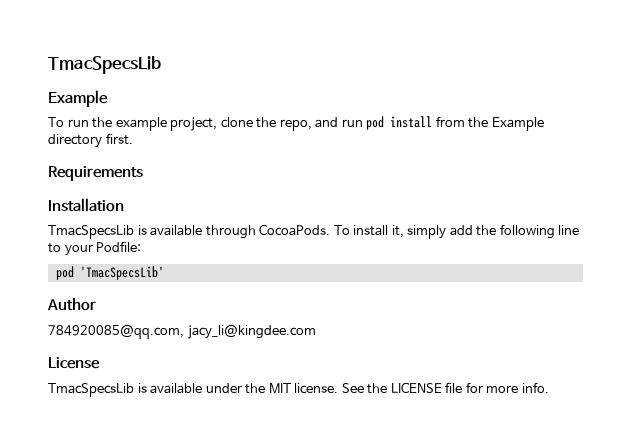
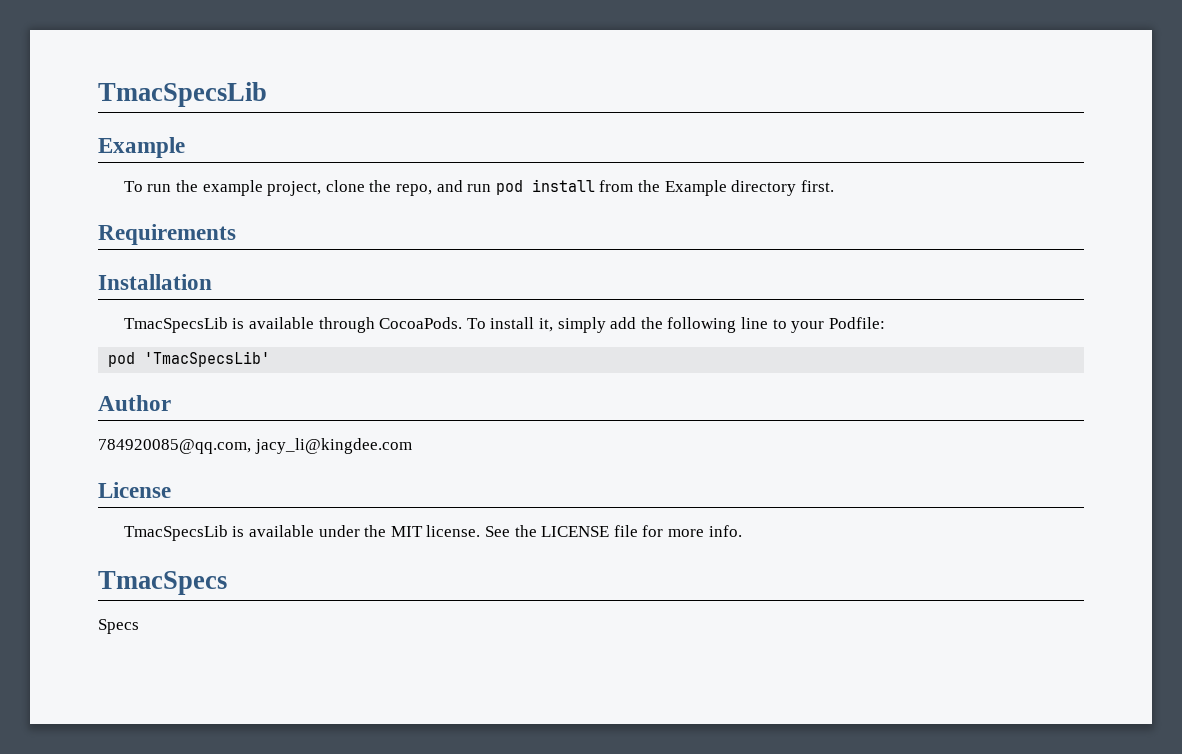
(549, 387) none -> [98,571,227,595] [98,619,139,634] // TmacSpecs // Specs

